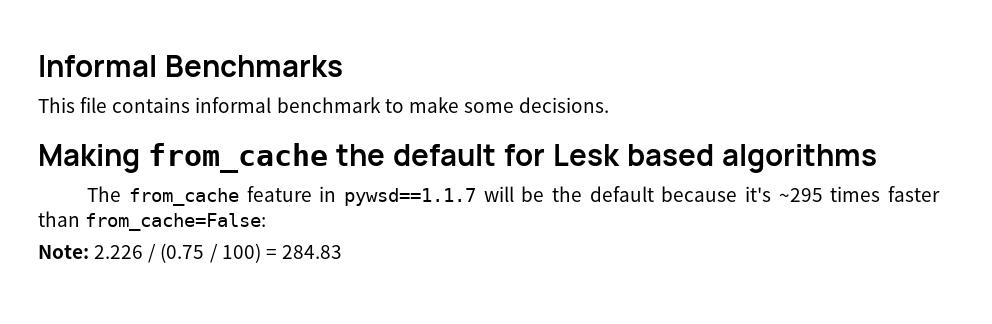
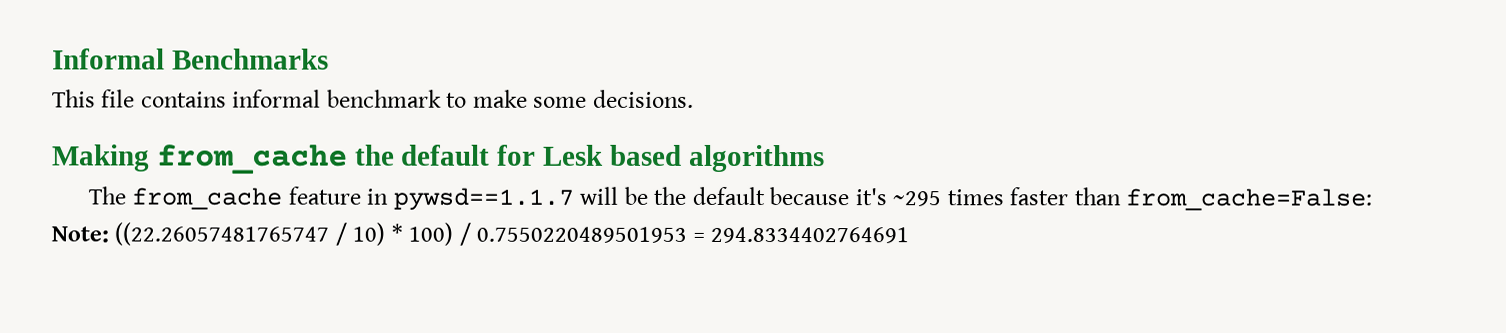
[94,243,342,263] 2.226 / (0.75 / 100) = 284.83 -> [114,222,910,246] ((22.26057481765747 / 10) * 100) / 0.7550220489501953 = 294.8334402764691

